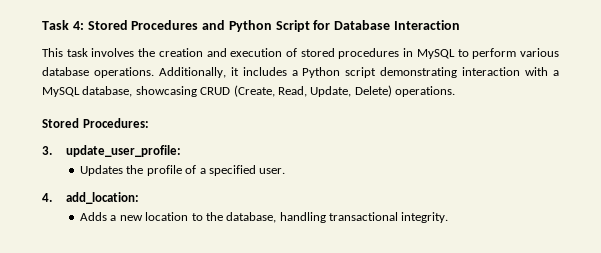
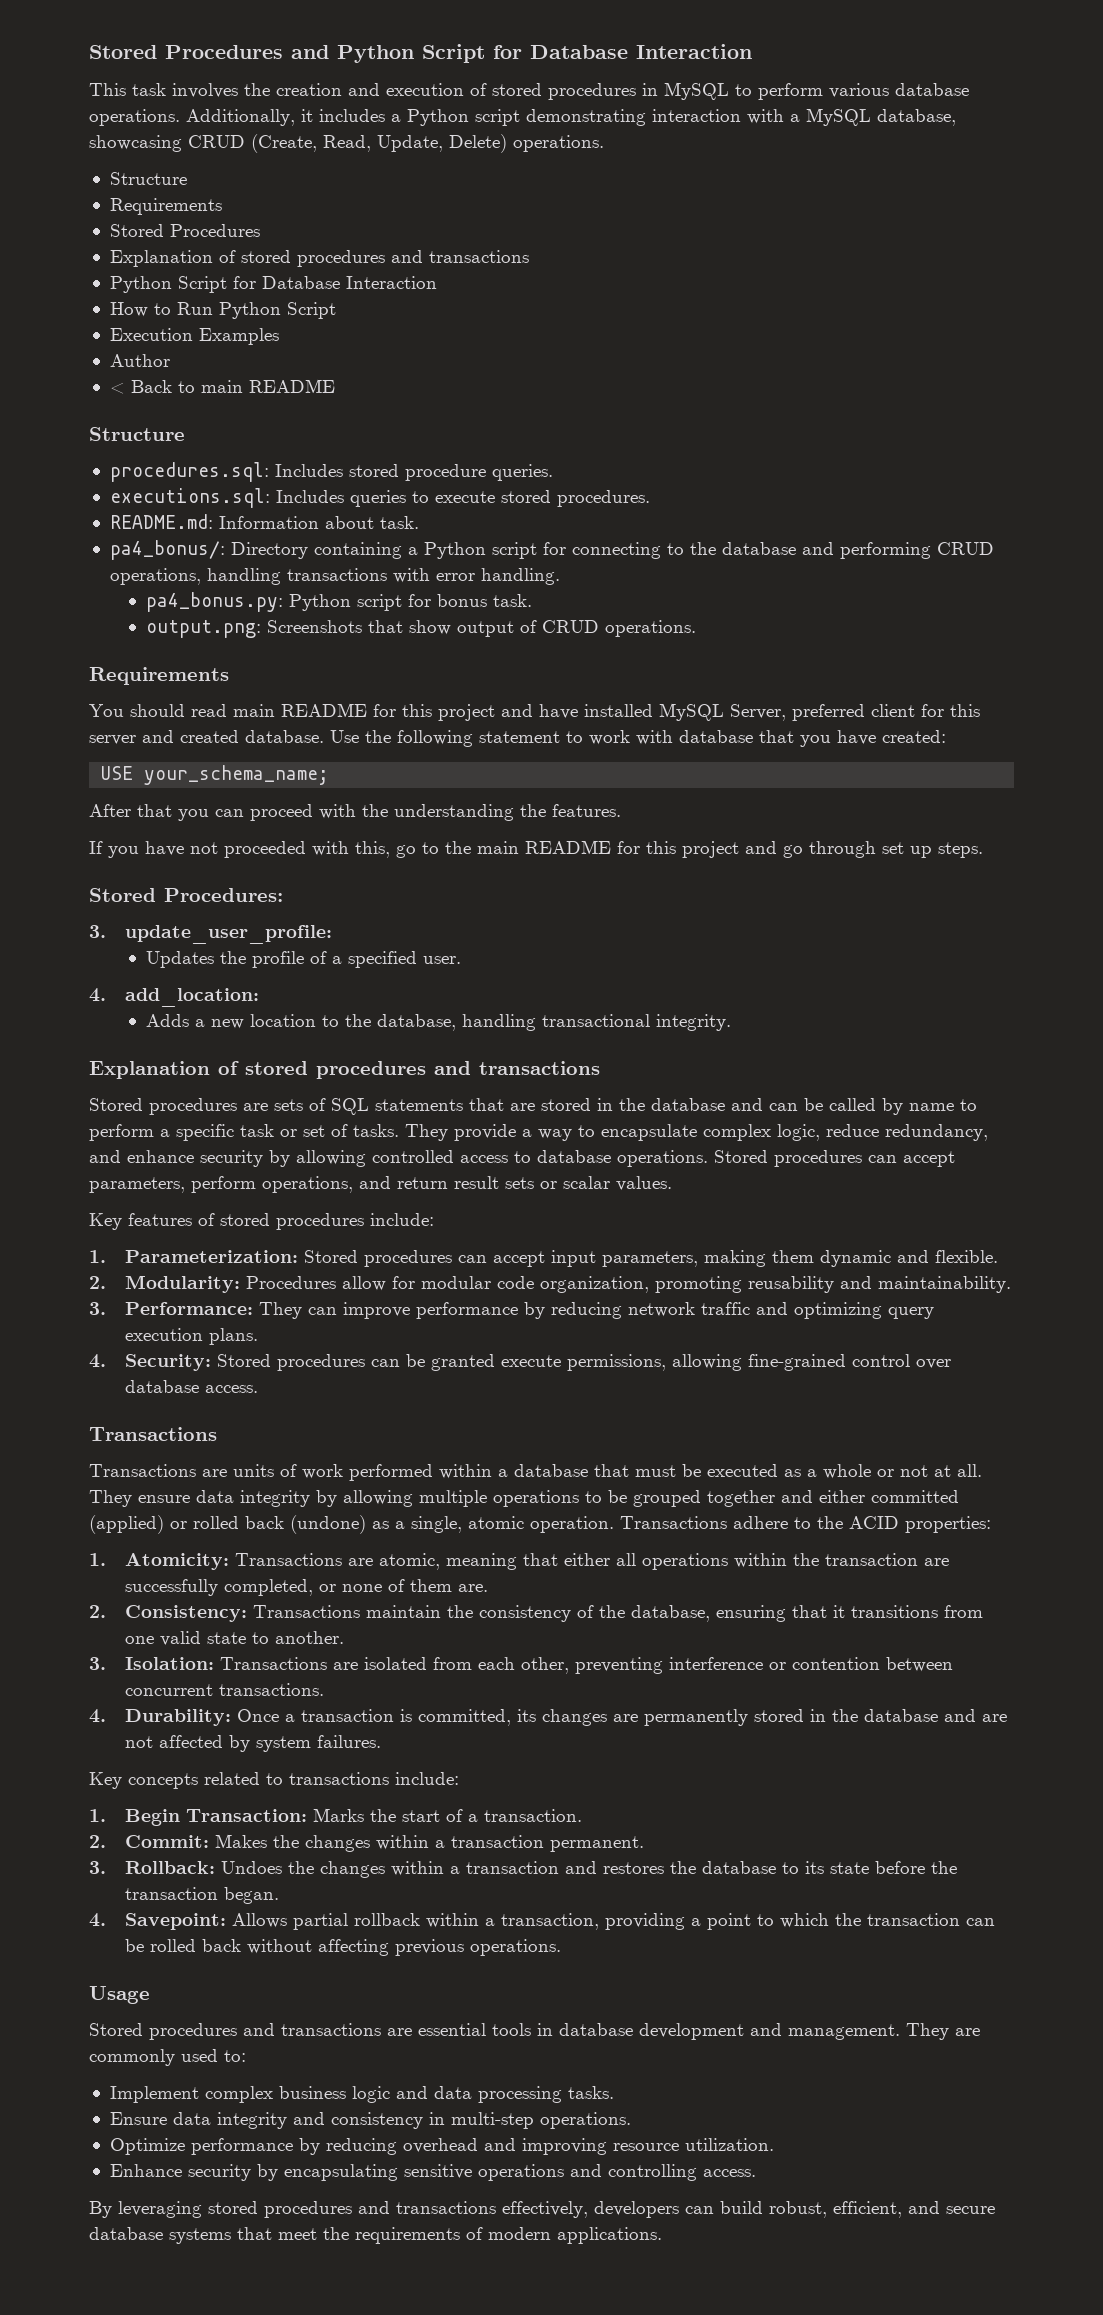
[42,20,84,30] Task 4: -> (89, 52) none
(455, 91) none -> [109,172,187,185] [109,198,222,215] [109,224,260,237] [109,250,529,267] [109,276,437,293] [109,302,336,319] [109,328,279,345] [109,354,170,367] [109,379,335,394] [89,427,185,441] [109,462,553,482] [109,488,650,508] [109,514,419,529] [109,540,994,560] [109,568,560,585] [145,592,532,612] [145,620,696,638] [89,667,229,685] [89,703,980,721] [89,730,946,747] [100,765,330,785] [89,804,621,821] [89,840,983,858] // Structure // Requirements // Stored Procedures // Explanation of stored procedures and transactions // Python Script for Database Interaction // How to Run Python Script // Execution Examples // Author // < Back to main README // Structure // procedures.sql: Includes stored procedure queries. // executions.sql: Includes queries to execute stored procedures. // README.md: Information about task. // pa4_bonus/: Directory containing a Python script for connecting to the database and performing CRUD operations, handling transactions with error handling. // pa4_bonus.py: Python script for bonus task. // output.png: Screenshots that show output of CRUD operations. // Requirements // You should read main README for this project and have installed MySQL Server, preferred client for this server and created database. Use the following statement to work with database that you have created: // USE your_schema_name; // After that you can proceed with the understanding the features. // If you have not proceeded with this, go to the main README for this project and go through set up steps.
(449, 217) none -> [89,1061,600,1079] [89,1098,977,1115] [89,1124,988,1141] [89,1150,955,1167] [89,1176,672,1193] [89,1213,434,1230] [89,1250,998,1267] [89,1275,1011,1293] [89,1302,934,1319] [124,1328,258,1345] [89,1354,951,1371] [124,1380,258,1393] [89,1427,217,1441] [89,1464,982,1481] [89,1490,959,1507] [89,1515,991,1534] [89,1553,949,1570] [124,1579,488,1596] [89,1605,983,1622] [124,1631,344,1646] [89,1657,953,1674] [124,1683,324,1696] [89,1709,1007,1726] [124,1735,381,1752] [89,1772,459,1789] [89,1808,582,1826] [89,1834,644,1852] [89,1861,957,1878] [124,1887,279,1904] [89,1913,995,1930] [124,1939,561,1956] [89,1986,150,2004] [89,2023,980,2040] [89,2049,246,2066] [109,2086,614,2103] [109,2112,631,2129] [109,2138,774,2155] [109,2164,756,2181] [89,2201,995,2218] [89,2227,662,2244] // Explanation of stored procedures and transactions // Stored procedures are sets of SQL statements that are stored in the database and can be called by name to perform a specific task or set of tasks. They provide a way to encapsulate complex logic, reduce redundancy, and enhance security by allowing controlled access to database operations. Stored procedures can accept parameters, perform operations, and return result sets or scalar values. // Key features of stored procedures include: // 1. Parameterization: Stored procedures can accept input parameters, making them dynamic and flexible. // 2. Modularity: Procedures allow for modular code organization, promoting reusability and maintainability. // 3. Performance: They can improve performance by reducing network traffic and optimizing query execution plans. // 4. Security: Stored procedures can be granted execute permissions, allowing fine-grained control over database access. // Transactions // Transactions are units of work performed within a database that must be executed as a whole or not at all. They ensure data integrity by allowing multiple operations to be grouped together and either committed (applied) or rolled back (undone) as a single, atomic operation. Transactions adhere to the ACID properties: // 1. Atomicity: Transactions are atomic, meaning that either all operations within the transaction are successfully completed, or none of them are. // 2. Consistency: Transactions maintain the consistency of the database, ensuring that it transitions from one valid state to another. // 3. Isolation: Transactions are isolated from each other, preventing interference or contention between concurrent transactions. // 4. Durability: Once a transaction is committed, its changes are permanently stored in the database and are not affected by system failures. // Key concepts related to transactions include: // 1. Begin Transaction: Marks the start of a transaction. // 2. Commit: Makes the changes within a transaction permanent. // 3. Rollback: Undoes the changes within a transaction and restores the database to its state before the transaction began. // 4. Savepoint: Allows partial rollback within a transaction, providing a point to which the transaction can be rolled back without affecting previous operations. // Usage // Stored procedures and transactions are essential tools in database development and management. They are commonly used to: // Implement complex business logic and data processing tasks. // Ensure data integrity and consistency in multi-step operations. // Optimize performance by reducing overhead and improving resource utilization. // Enhance security by encapsulating sensitive operations and controlling access. // By leveraging stored procedures and transactions effectively, developers can build robust, efficient, and secure database systems that meet the requirements of modern applications.

